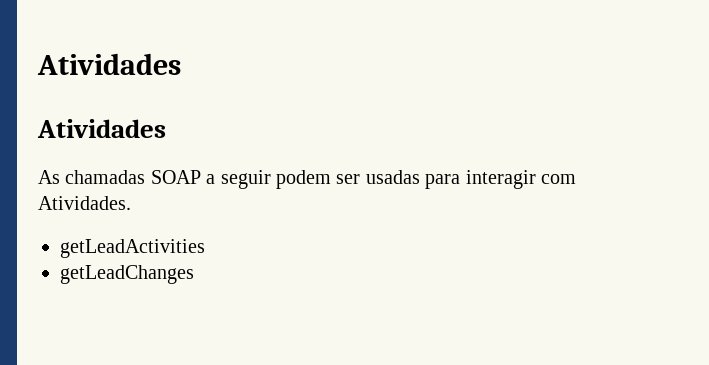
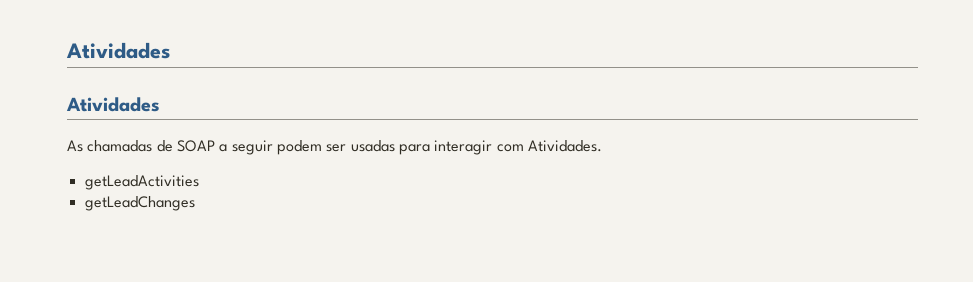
(146, 177) none -> [156,140,173,152] de

